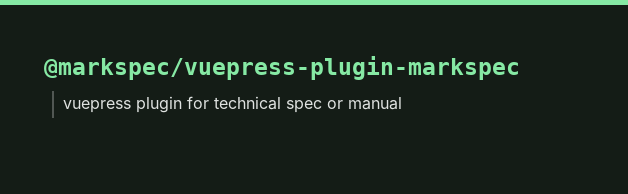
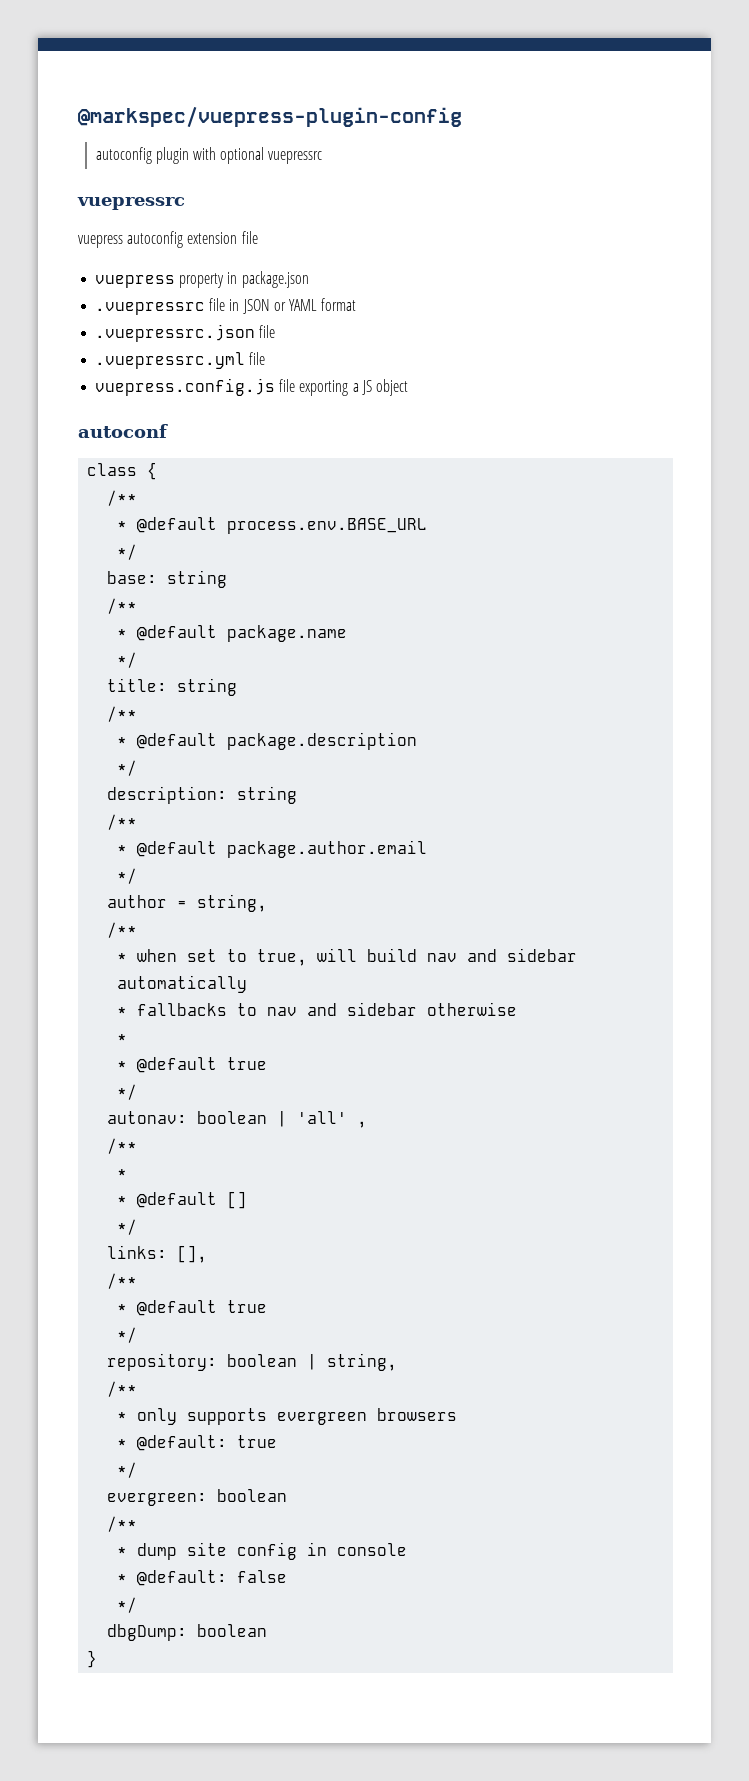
[44,56,520,80] [62,96,402,113] @markspec/vuepress-plugin-markspec // vuepress plugin for technical spec or manual -> [78,106,462,128] [95,147,323,164] [77,197,185,210] [78,231,258,248] [95,271,309,288] [95,298,357,315] [95,324,276,342] [95,352,266,369] [95,378,408,396] [78,424,168,438] [87,462,158,480] [107,490,138,506] [117,517,428,534] [117,544,138,560] [107,570,228,588] [107,598,138,614] [117,625,348,642] [117,652,138,668] [107,678,238,696] [107,706,138,722] [117,732,418,750] [117,760,138,776] [107,786,298,804] [107,814,138,830] [117,840,428,858] [117,868,138,884] [107,894,268,912] [107,922,138,938] [117,948,578,966] [117,975,248,993] [117,1002,518,1016] [117,1034,128,1043] [117,1057,268,1073] [117,1084,138,1100] [107,1111,368,1128] [107,1138,138,1154] [117,1169,128,1178] [117,1191,248,1209] [117,1219,138,1235] [107,1245,208,1263] [107,1273,138,1289] [117,1300,268,1316] [117,1327,138,1343] [107,1353,398,1371] [107,1381,138,1397] [117,1408,458,1425] [117,1435,278,1451] [117,1462,138,1478] [107,1489,288,1506] [107,1516,138,1532] [117,1542,408,1560] [117,1570,288,1586] [117,1597,138,1613] [107,1624,268,1641] [87,1650,98,1668] @markspec/vuepress-plugin-config // autoconfig plugin with optional vuepressrc // vuepressrc // vuepress autoconfig extension file // vuepress property in package.json // .vuepressrc file in JSON or YAML format // .vuepressrc.json file // .vuepressrc.yml file // vuepress.config.js file exporting a JS object // autoconf // class { // /** // * @default process.env.BASE_URL // */ // base: string // /** // * @default package.name // */ // title: string // /** // * @default package.description // */ // description: string // /** // * @default package.author.email // */ // author = string, // /** // * when set to true, will build nav and sidebar automatically // * fallbacks to nav and sidebar otherwise // * // * @default true // */ // autonav: boolean | 'all' , // /** // * // * @default [] // */ // links: [], // /** // * @default true // */ // repository: boolean | string, // /** // * only supports evergreen browsers // * @default: true // */ // evergreen: boolean // /** // * dump site config in console // * @default: false // */ // dbgDump: boolean // }

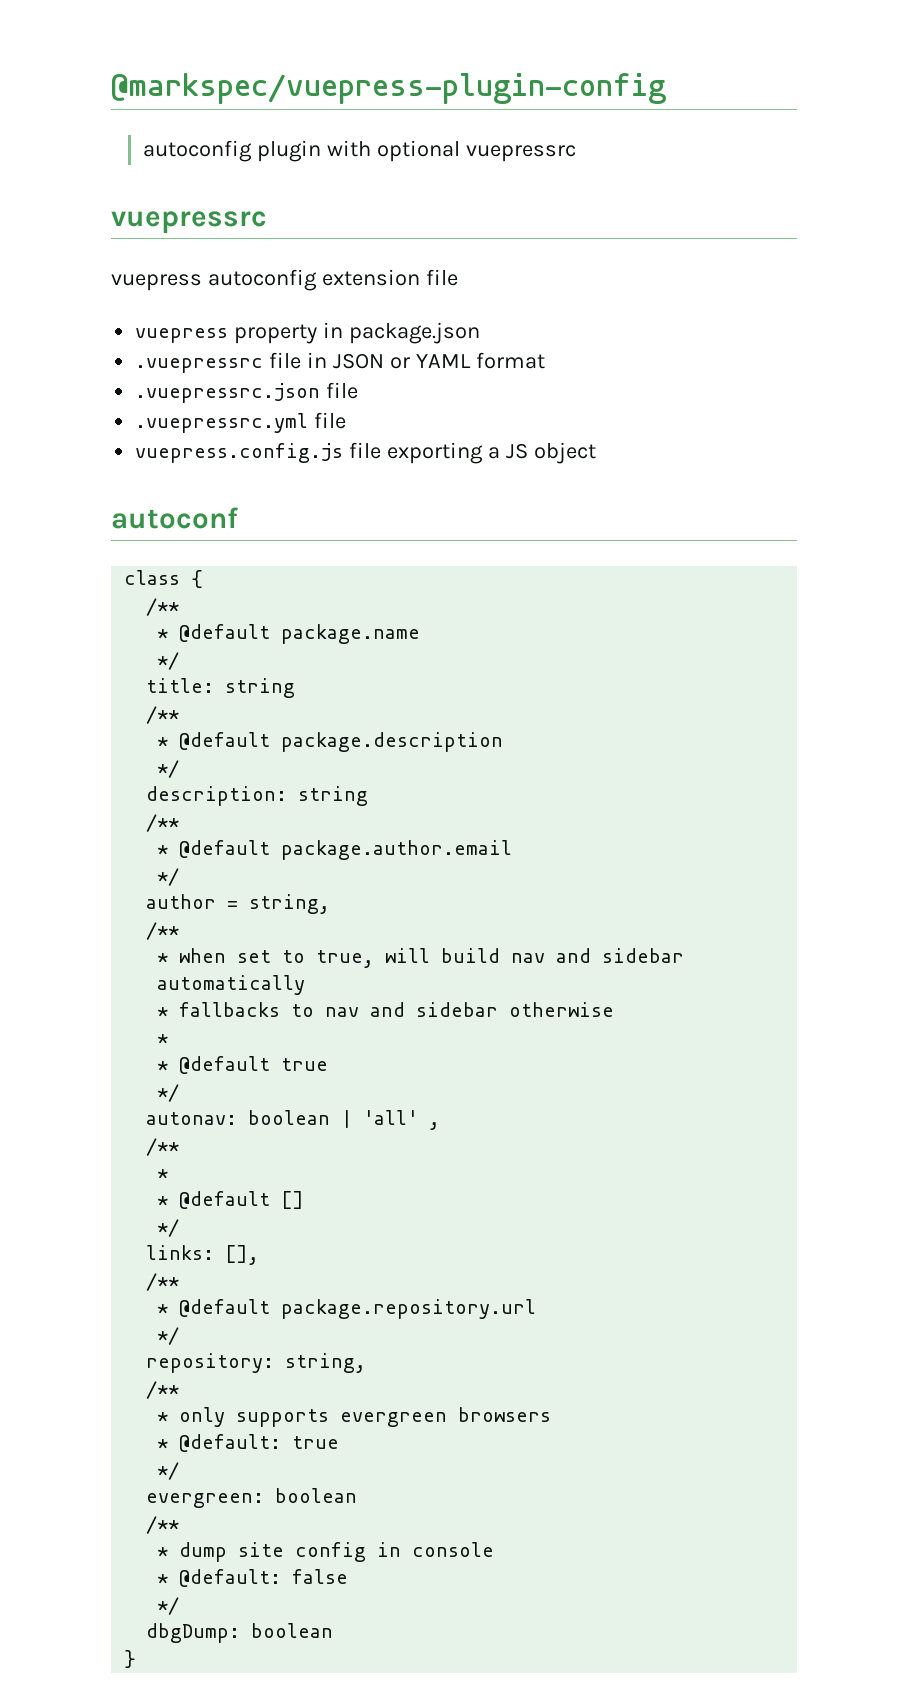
[117,517,428,534] [117,544,138,560] [107,570,228,588] [107,598,138,614] // * @default process.env.BASE_URL // */ // base: string // /** -> (180, 607) none
[227,1300,268,1313] true -> [281,1299,537,1319] package.repository.url
[227,1354,318,1370] boolean | -> (275, 1363) none

